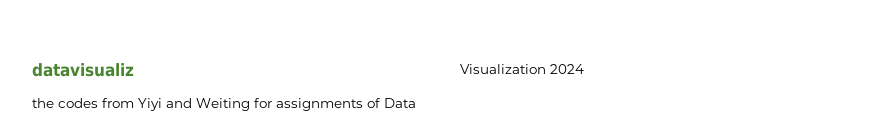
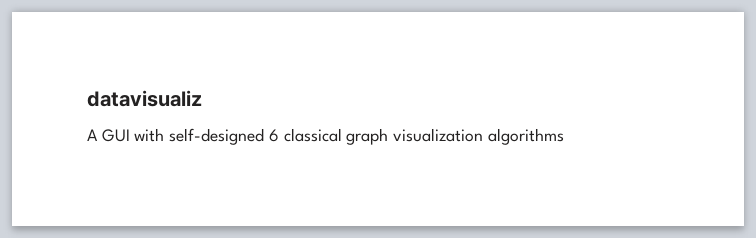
[32,98,416,111] [460,64,584,74] the codes from Yiyi and Weiting for assignments of Data Visualization 2024 -> [87,128,564,145] A GUI with self-designed 6 classical graph visualization algorithms

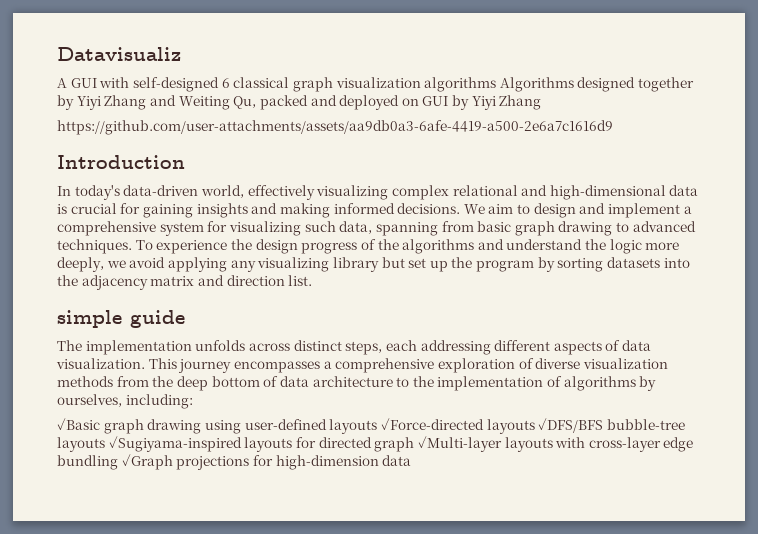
[87,90,202,107] datavisualiz -> [57,47,181,61] Datavisualiz
(564, 136) none -> [499,77,695,92] [57,95,542,110] [57,120,613,135] [57,155,185,169] [57,185,699,200] [57,203,692,218] [57,221,696,236] [57,239,680,254] [57,257,690,272] [57,275,313,290] [57,310,185,328] [57,340,652,355] [56,358,668,373] [57,376,657,391] [57,394,193,409] [57,418,685,434] [57,436,694,452] [57,454,412,470] Algorithms designed together by Yiyi Zhang and Weiting Qu, packed and deployed on GUI by Yiyi Zhang // https://github.com/user-attachments/assets/aa9db0a3-6afe-4419-a500-2e6a7c1616d9 // Introduction // In today's data-driven world, effectively visualizing complex relational and high-dimensional data is crucial for gaining insights and making informed decisions. We aim to design and implement a comprehensive system for visualizing such data, spanning from basic graph drawing to advanced techniques. To experience the design progress of the algorithms and understand the logic more deeply, we avoid applying any visualizing library but set up the program by sorting datasets into the adjacency matrix and direction list. // simple guide // The implementation unfolds across distinct steps, each addressing different aspects of data visualization. This journey encompasses a comprehensive exploration of diverse visualization methods from the deep bottom of data architecture to the implementation of algorithms by ourselves, including: // ✓Basic graph drawing using user-defined layouts ✓Force-directed layouts ✓DFS/BFS bubble-tree layouts ✓Sugiyama-inspired layouts for directed graph ✓Multi-layer layouts with cross-layer edge bundling ✓Graph projections for high-dimension data

